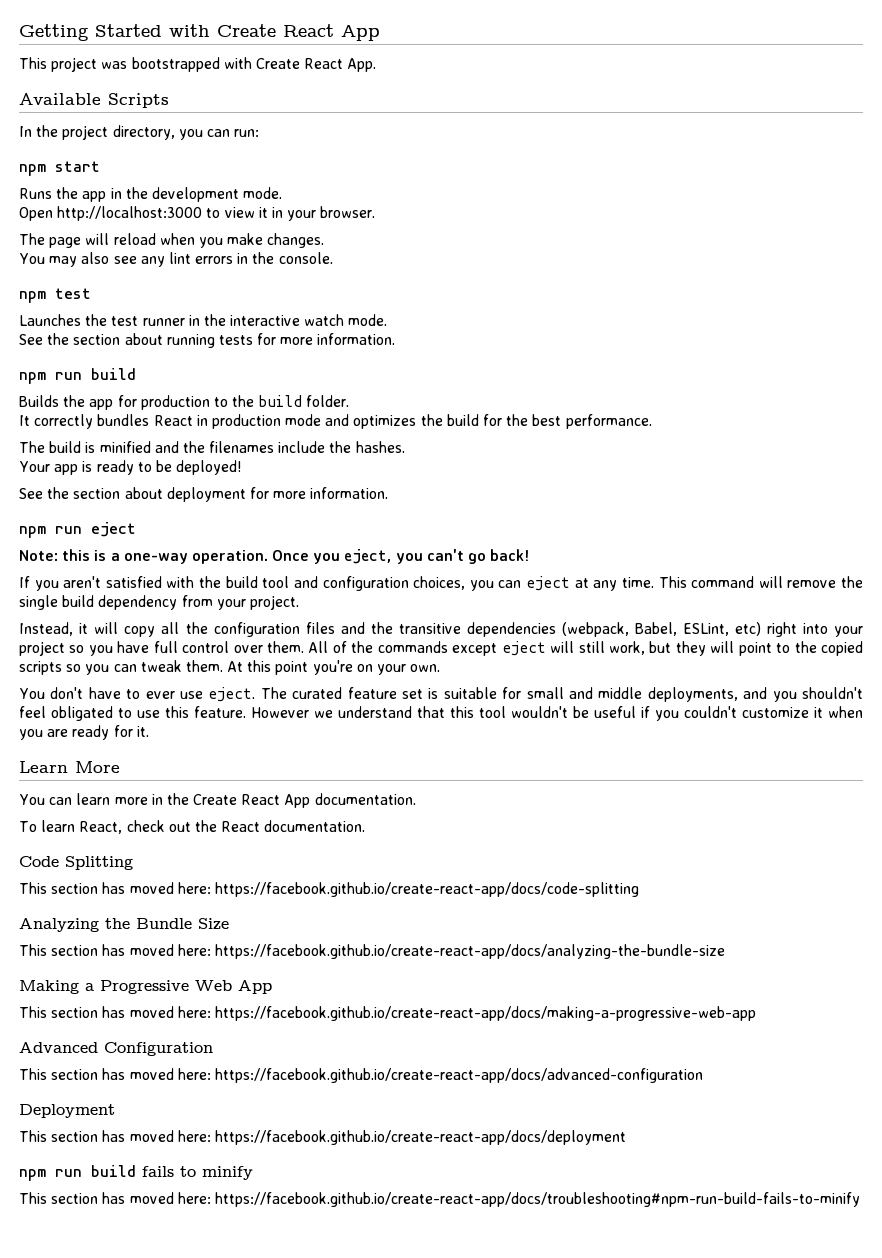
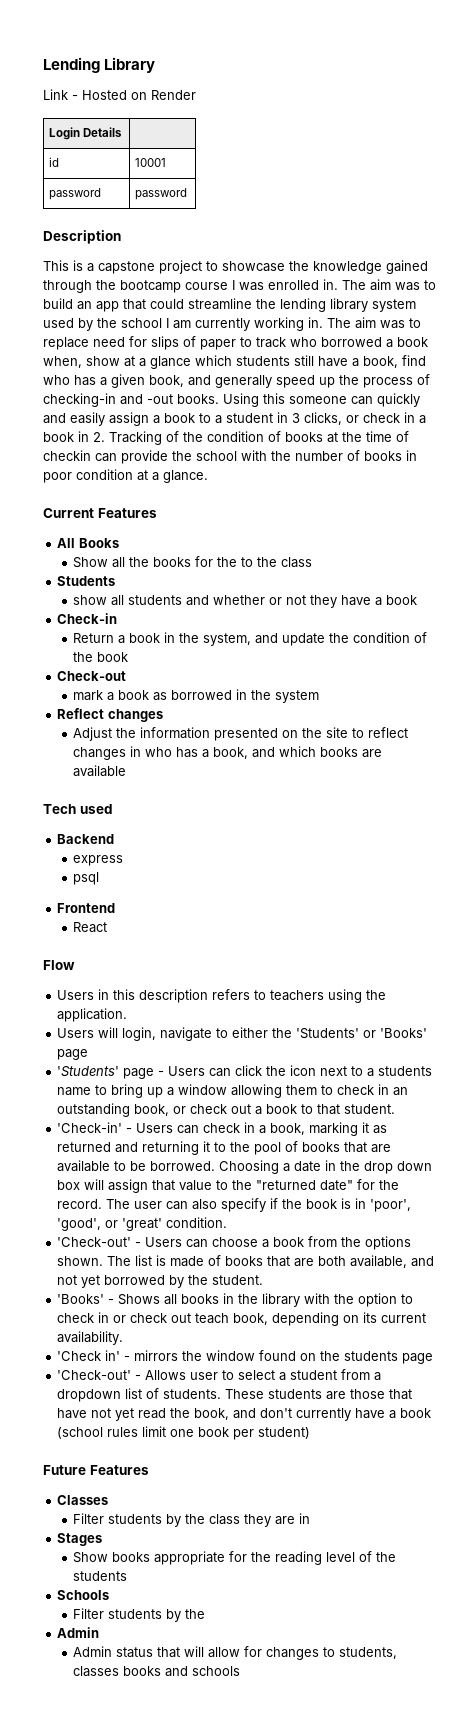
[19,24,380,41] [19,57,377,72] [19,93,169,108] [19,125,260,140] [19,161,100,176] [19,187,283,202] [19,206,376,221] [19,233,325,248] [19,252,333,267] [19,288,91,303] [19,314,388,326] [19,333,396,348] [19,368,136,384] [19,395,350,410] [19,414,652,429] [19,441,405,453] [19,460,242,475] [19,487,389,502] [19,522,136,538] [19,549,530,564] [19,576,863,591] [19,595,299,610] [19,622,863,637] [19,641,863,656] [19,660,441,675] [19,687,864,702] [19,706,863,721] [19,725,149,740] [19,761,120,773] [19,793,416,808] [19,820,366,834] [19,856,133,870] [19,882,639,897] [19,918,229,932] [19,944,725,959] [19,980,272,994] [19,1006,756,1021] [19,1042,213,1056] [19,1068,703,1083] [19,1104,115,1118] [19,1130,626,1145] [19,1165,253,1181] [19,1192,860,1207] Getting Started with Create React App // This project was bootstrapped with Create React App. // Available Scripts // In the project directory, you can run: // npm start // Runs the app in the development mode. // Open http://localhost:3000 to view it in your browser. // The page will reload when you make changes. // You may also see any lint errors in the console. // npm test // Launches the test runner in the interactive watch mode. // See the section about running tests for more information. // npm run build // Builds the app for production to the build folder. // It correctly bundles React in production mode and optimizes the build for the best performance. // The build is minified and the filenames include the hashes. // Your app is ready to be deployed! // See the section about deployment for more information. // npm run eject // Note: this is a one-way operation. Once you eject, you can't go back! // If you aren't satisfied with the build tool and configuration choices, you can eject at any time. This command will remove the single build dependency from your project. // Instead, it will copy all the configuration files and the transitive dependencies (webpack, Babel, ESLint, etc) right into your project so you have full control over them. All of the commands except eject will still work, but they will point to the copied scripts so you can tweak them. At this point you're on your own. // You don't have to ever use eject. The curated feature set is suitable for small and middle deployments, and you shouldn't feel obligated to use this feature. However we understand that this tool wouldn't be useful if you couldn't customize it when you are ready for it. // Learn More // You can learn more in the Create React App documentation. // To learn React, check out the React documentation. // Code Splitting // This section has moved here: https://facebook.github.io/create-react-app/docs/code-splitting // Analyzing the Bundle Size // This section has moved here: https://facebook.github.io/create-react-app/docs/analyzing-the-bundle-size // Making a Progressive Web App // This section has moved here: https://facebook.github.io/create-react-app/docs/making-a-progressive-web-app // Advanced Configuration // This section has moved here: https://facebook.github.io/create-react-app/docs/advanced-configuration // Deployment // This section has moved here: https://facebook.github.io/create-react-app/docs/deployment // npm run build fails to minify // This section has moved here: https://facebook.github.io/create-react-app/docs/troubleshooting#npm-run-build-fails-to-minify -> [43,57,156,73] [43,89,196,100] [49,127,123,140] [49,157,60,167] [135,158,167,167] [49,188,102,200] [135,188,188,200] [43,230,121,244] [43,260,428,274] [43,279,436,293] [43,298,416,312] [43,317,421,331] [43,336,428,350] [43,355,426,369] [43,374,430,388] [43,393,420,407] [43,412,426,426] [43,431,409,445] [43,450,417,464] [43,469,208,483] [43,508,157,518] [57,538,120,548] [73,556,313,568] [57,576,116,586] [73,595,418,608] [57,613,118,624] [73,632,428,646] [73,652,129,662] [57,671,127,681] [73,689,320,703] [57,708,164,722] [73,727,409,741] [73,746,383,760] [73,765,127,777] [43,804,113,814] [57,834,115,844] [73,855,124,866] [73,872,100,885] [57,903,116,913] [73,922,108,933] [43,960,75,970] [57,989,387,1003] [57,1008,128,1022] [57,1027,428,1041] [57,1049,89,1060] [57,1065,433,1079] [57,1084,409,1098] [57,1103,396,1117] [57,1122,388,1136] [57,1141,392,1155] [57,1160,433,1174] [57,1179,400,1193] [57,1198,412,1212] [57,1217,228,1231] [57,1236,412,1250] [57,1255,435,1268] [57,1275,264,1288] [57,1293,414,1307] [57,1312,427,1326] [57,1331,124,1345] [57,1350,434,1364] [57,1369,382,1381] [57,1388,413,1402] [57,1408,432,1421] [57,1426,311,1440] [43,1465,149,1475] [57,1495,109,1505] [73,1513,311,1527] [57,1533,103,1546] [73,1551,397,1565] [73,1571,128,1581] [57,1590,110,1600] [73,1608,206,1622] [57,1627,100,1638] [73,1646,398,1660] [73,1666,241,1677] Lending Library // Link - Hosted on Render // Login Details | // id | 10001 // password | password // Description // This is a capstone project to showcase the knowledge gained through the bootcamp course I was enrolled in. The aim was to build an app that could streamline the lending library system used by the school I am currently working in. The aim was to replace need for slips of paper to track who borrowed a book when, show at a glance which students still have a book, find who has a given book, and generally speed up the process of checking-in and -out books. Using this someone can quickly and easily assign a book to a student in 3 clicks, or check in a book in 2. Tracking of the condition of books at the time of checkin can provide the school with the number of books in poor condition at a glance. // Current Features // All Books // Show all the books for the to the class // Students // show all students and whether or not they have a book // Check-in // Return a book in the system, and update the condition of the book // Check-out // mark a book as borrowed in the system // Reflect changes // Adjust the information presented on the site to reflect changes in who has a book, and which books are available // Tech used // Backend // express // psql // Frontend // React // Flow // Users in this description refers to teachers using the application. // Users will login, navigate to either the 'Students' or 'Books' page // 'Students' page - Users can click the icon next to a students name to bring up a window allowing them to check in an outstanding book, or check out a book to that student. // 'Check-in' - Users can check in a book, marking it as returned and returning it to the pool of books that are available to be borrowed. Choosing a date in the drop down box will assign that value to the "returned date" for the record. The user can also specify if the book is in 'poor', 'good', or 'great' condition. // 'Check-out' - Users can choose a book from the options shown. The list is made of books that are both available, and not yet borrowed by the student. // 'Books' - Shows all books in the library with the option to check in or check out teach book, depending on its current availability. // 'Check in' - mirrors the window found on the students page // 'Check-out' - Allows user to select a student from a dropdown list of students. These students are those that have not yet read the book, and don't currently have a book (school rules limit one book per student) // Future Features // Classes // Filter students by the class they are in // Stages // Show books appropriate for the reading level of the students // Schools // Filter students by the // Admin // Admin status that will allow for changes to students, classes books and schools

